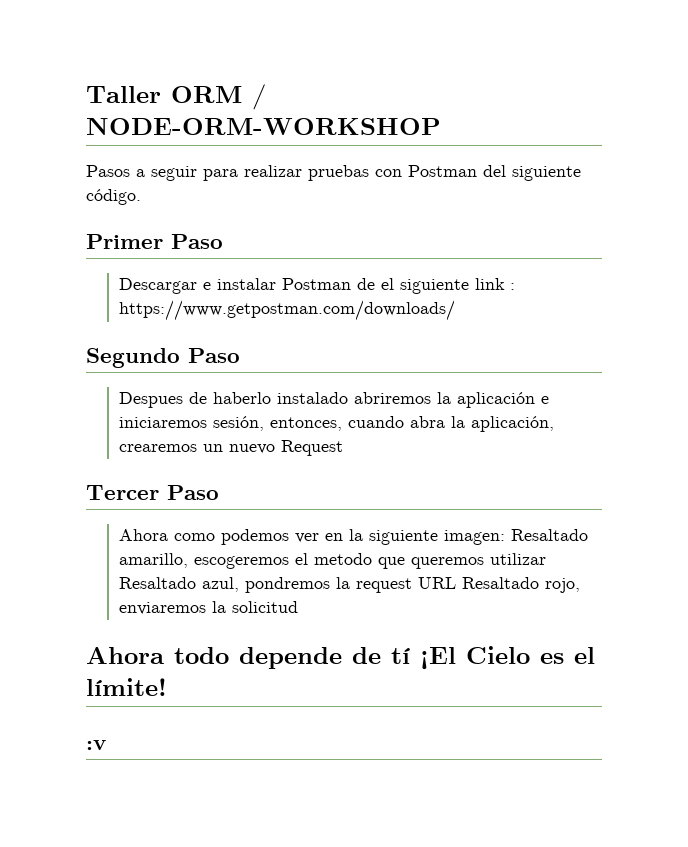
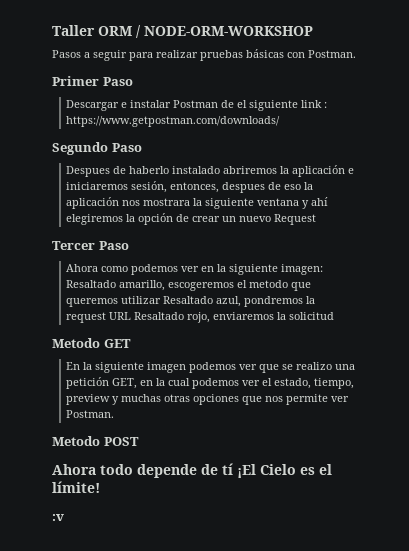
[375,165,581,181] [86,189,141,205] con Postman del siguiente código. -> [246,49,356,58] básicas con Postman.
[347,416,554,432] [118,444,197,452] cuando abra la aplicación, crearemos -> [222,182,314,193] [66,197,329,209] [66,213,221,225] despues de eso la aplicación nos mostrara la siguiente ventana y ahí elegiremos la opción de crear
(298, 607) none -> [52,338,131,348] [66,362,356,373] [66,377,355,389] [66,394,350,405] [66,410,115,418] [52,436,139,446] // Metodo GET // En la siguiente imagen podemos ver que se realizo una petición GET, en la cual podemos ver el estado, tiempo, preview y muchas otras opciones que nos permite ver Postman. // Metodo POST

